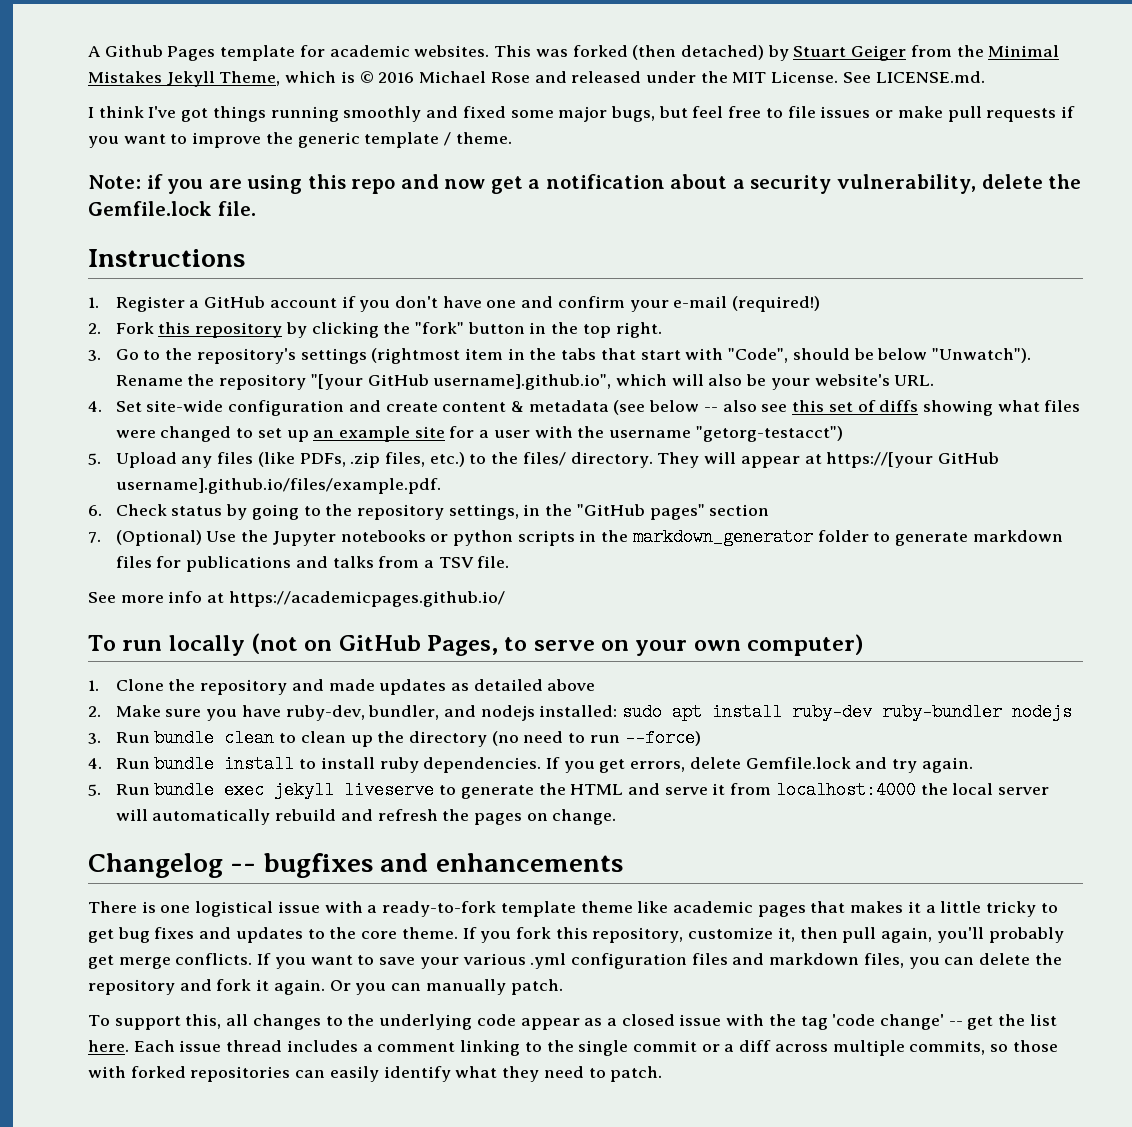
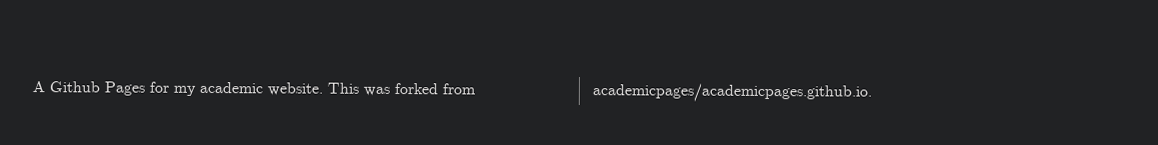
[220,45,1060,61] [88,71,985,87] [88,106,1075,122] [88,132,512,148] [88,174,1082,194] [88,201,256,216] [88,249,245,267] [88,296,821,312] [88,322,662,338] [88,348,1031,364] [115,374,935,390] [88,400,1081,416] [115,426,843,442] [88,452,999,468] [115,478,441,494] [88,504,770,520] [88,528,1063,546] [115,556,510,572] [88,591,505,607] [88,633,864,656] [88,679,596,695] [88,703,1073,721] [88,729,701,747] [88,755,973,773] [88,781,1050,799] [115,809,617,825] [88,853,623,878] [88,901,1058,917] [88,927,1064,943] [88,953,1062,969] [88,979,563,995] [88,1014,1057,1030] [88,1040,1058,1056] [88,1066,663,1082] template for academic websites. This was forked (then detached) by Stuart Geiger from the Minimal Mistakes Jekyll Theme, which is © 2016 Michael Rose and released under the MIT License. See LICENSE.md. // I think I've got things running smoothly and fixed some major bugs, but feel free to file issues or make pull requests if you want to improve the generic template / theme. // Note: if you are using this repo and now get a notification about a security vulnerability, delete the Gemfile.lock file. // Instructions // 1. Register a GitHub account if you don't have one and confirm your e-mail (required!) // 2. Fork this repository by clicking the "fork" button in the top right. // 3. Go to the repository's settings (rightmost item in the tabs that start with "Code", should be below "Unwatch"). Rename the repository "[your GitHub username].github.io", which will also be your website's URL. // 4. Set site-wide configuration and create content & metadata (see below -- also see this set of diffs showing what files were changed to set up an example site for a user with the username "getorg-testacct") // 5. Upload any files (like PDFs, .zip files, etc.) to the files/ directory. They will appear at https://[your GitHub username].github.io/files/example.pdf. // 6. Check status by going to the repository settings, in the "GitHub pages" section // 7. (Optional) Use the Jupyter notebooks or python scripts in the markdown_generator folder to generate markdown files for publications and talks from a TSV file. // See more info at https://academicpages.github.io/ // To run locally (not on GitHub Pages, to serve on your own computer) // 1. Clone the repository and made updates as detailed above // 2. Make sure you have ruby-dev, bundler, and nodejs installed: sudo apt install ruby-dev ruby-bundler nodejs // 3. Run bundle clean to clean up the directory (no need to run --force) // 4. Run bundle install to install ruby dependencies. If you get errors, delete Gemfile.lock and try again. // 5. Run bundle exec jekyll liveserve to generate the HTML and serve it from localhost:4000 the local server will automatically rebuild and refresh the pages on change. // Changelog -- bugfixes and enhancements // There is one logistical issue with a ready-to-fork template theme like academic pages that makes it a little tricky to get bug fixes and updates to the core theme. If you fork this repository, customize it, then pull again, you'll probably get merge conflicts. If you want to save your various .yml configuration files and markdown files, you can delete the repository and fork it again. Or you can manually patch. // To support this, all changes to the underlying code appear as a closed issue with the tag 'code change' -- get the list here. Each issue thread includes a comment linking to the single commit or a diff across multiple commits, so those with forked repositories can easily identify what they need to patch. -> [149,81,872,103] for my academic website. This was forked from academicpages/academicpages.github.io.

